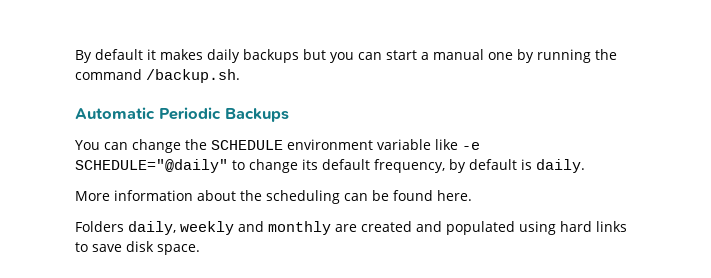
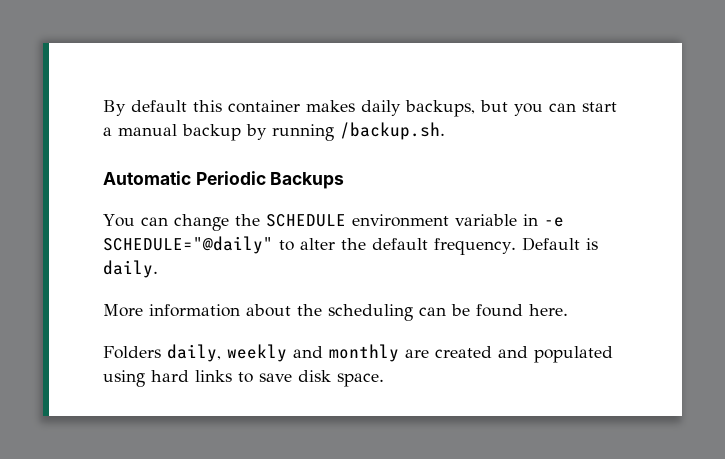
[147,49,156,60] it -> [193,100,300,113] this container
[243,49,299,63] backups -> [405,100,475,117] backups,
[488,52,513,60] one -> [182,124,241,141] backup
[595,49,617,60] [75,69,142,80] the command -> (334, 132) none
[435,139,458,150] like -> [522,214,538,226] in
[249,159,517,173] change its default frequency, by default -> [300,237,580,255] alter the default frequency. Default

